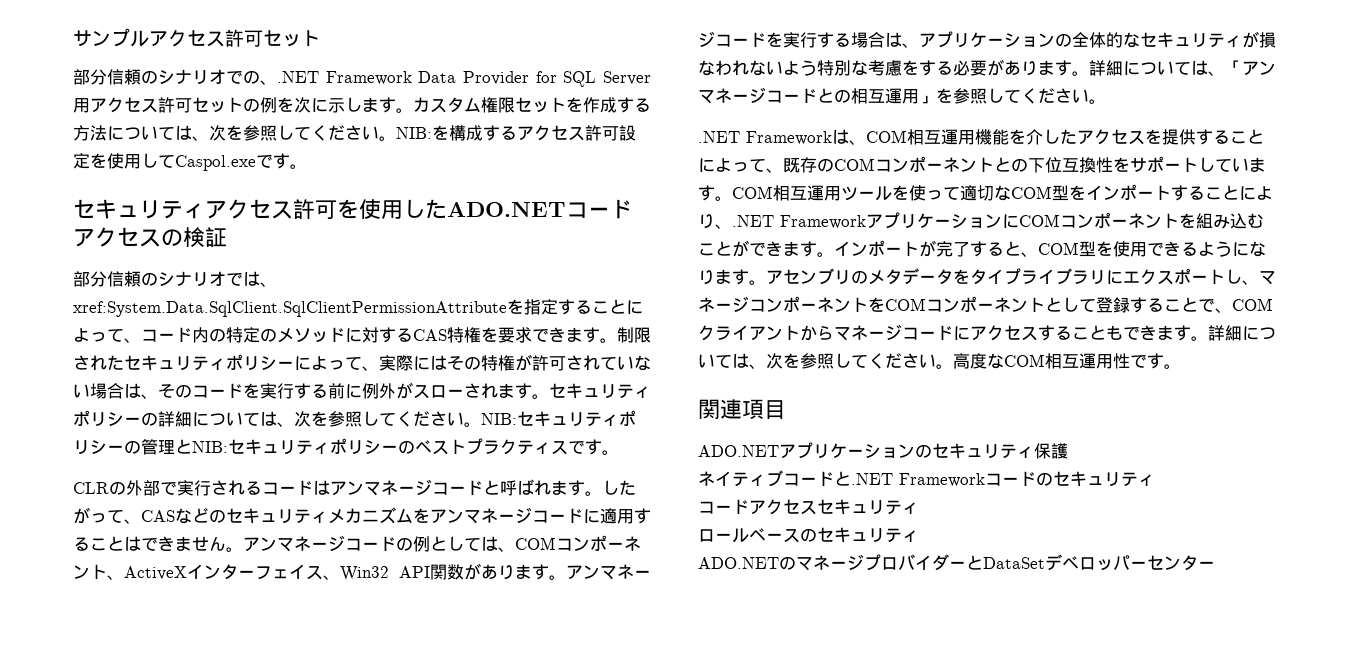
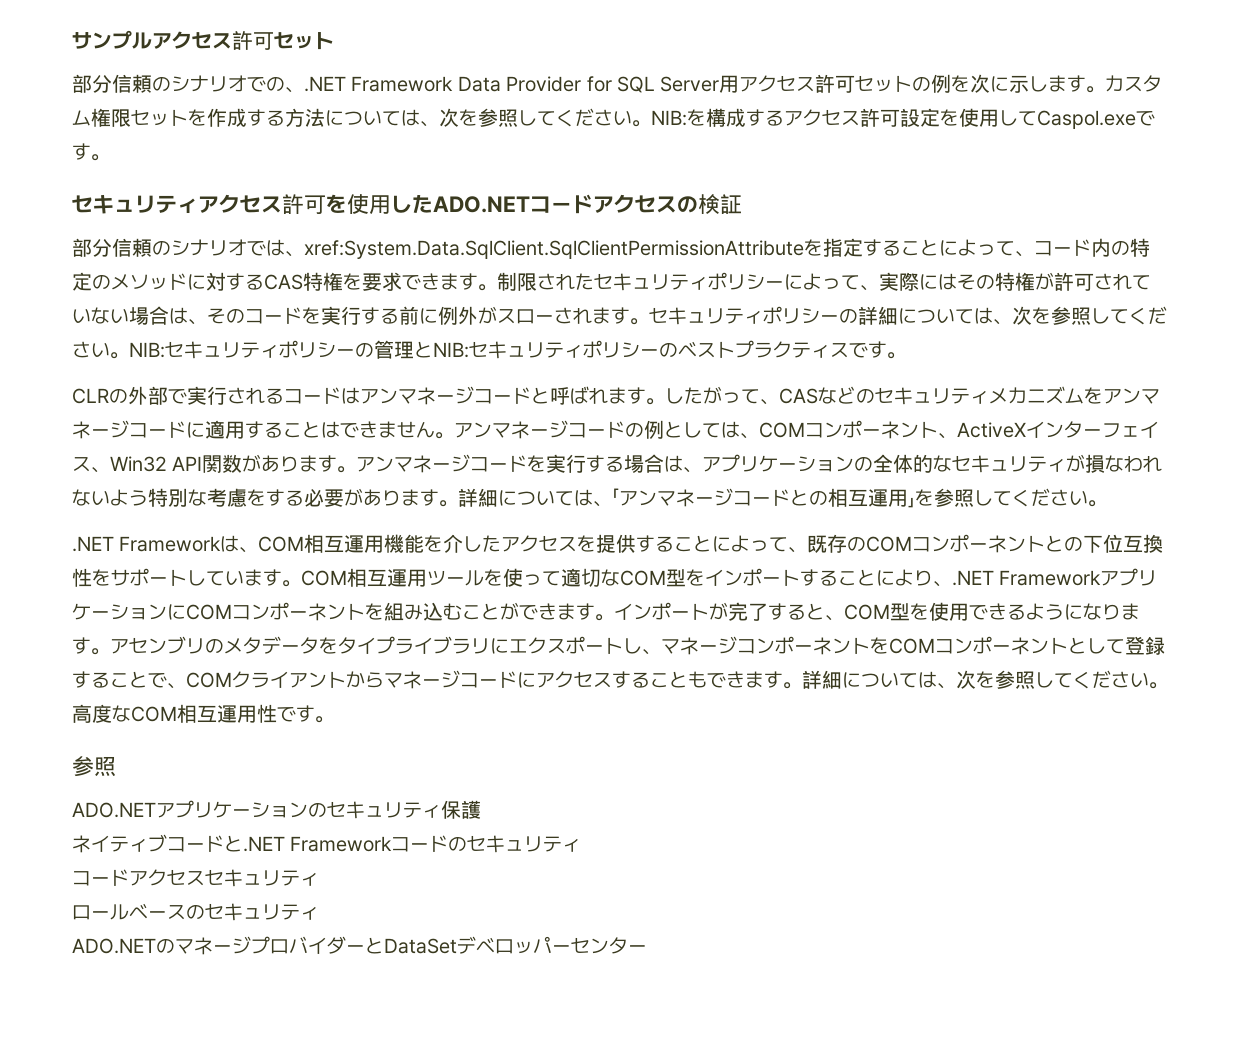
[698,399,786,420] 関連項目 -> [72,756,116,777] 参照

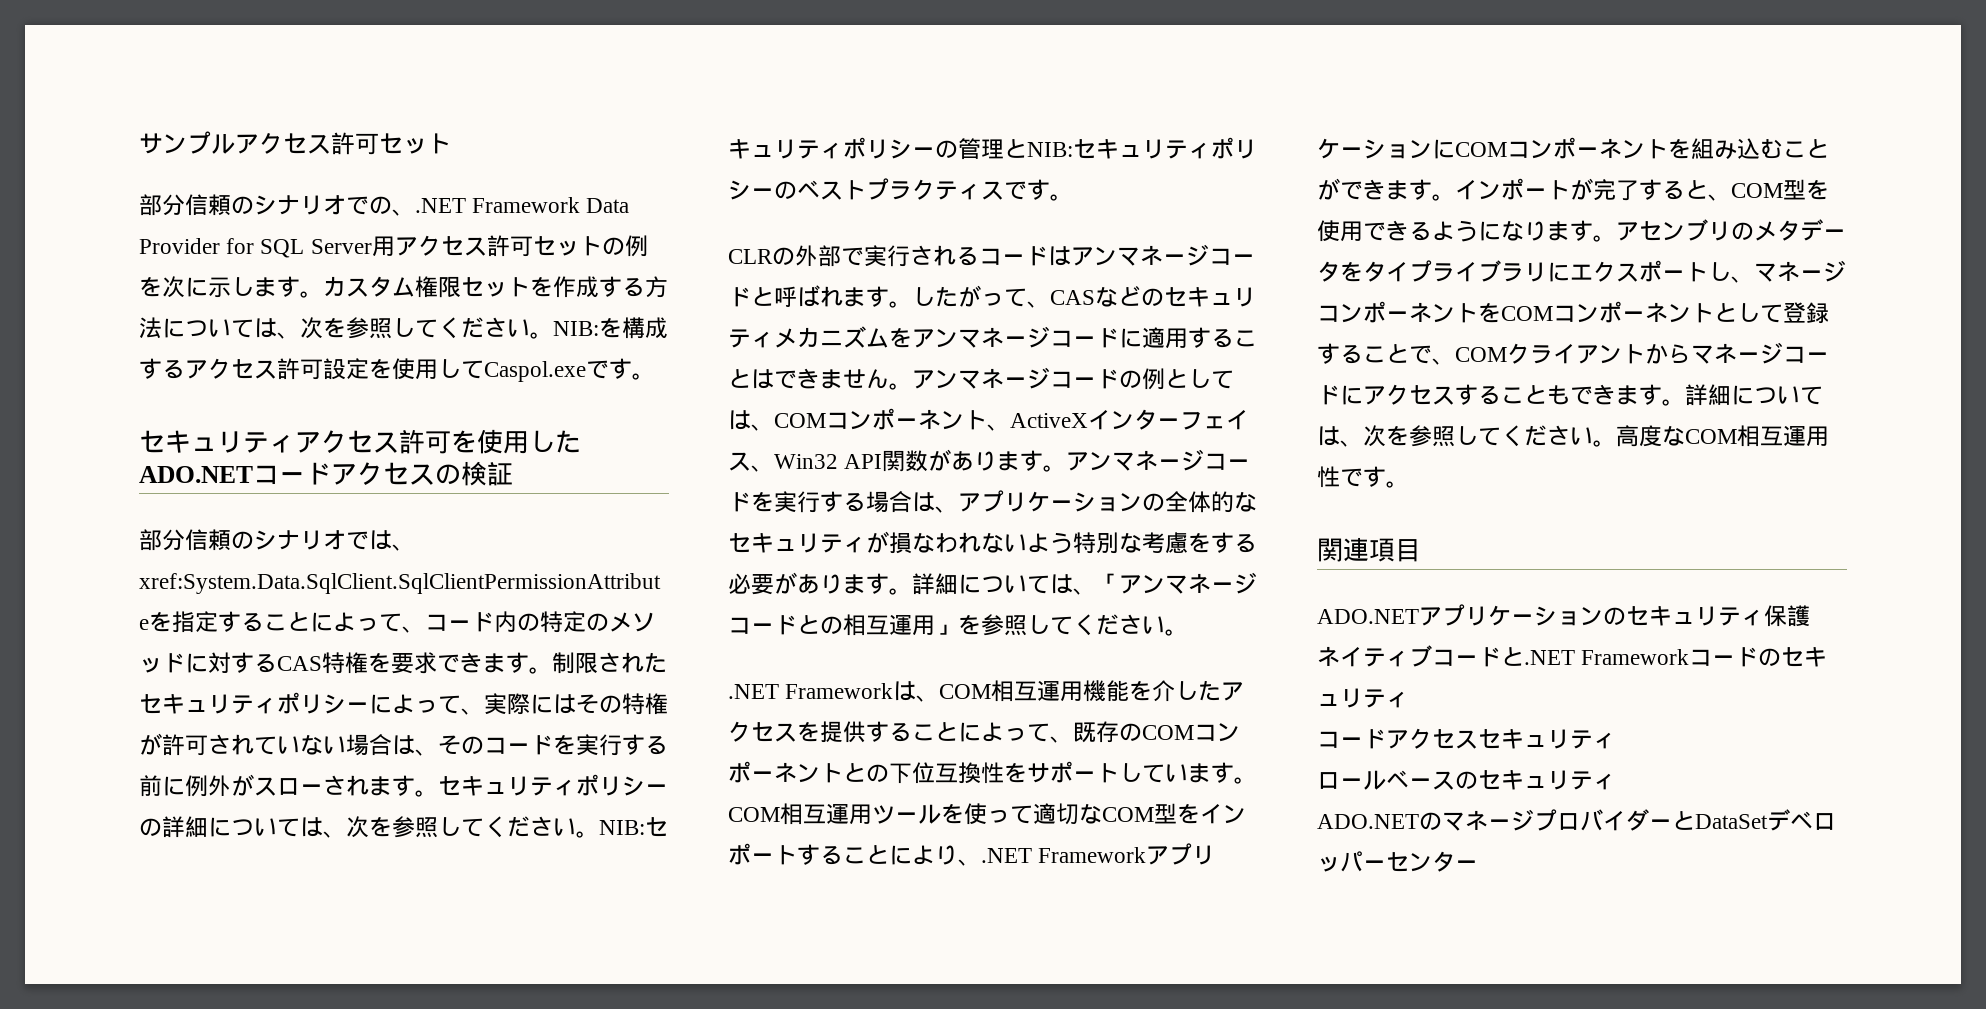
[72,756,116,777] 参照 -> [1317,537,1421,562] 関連項目

